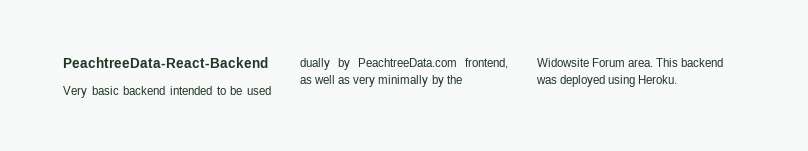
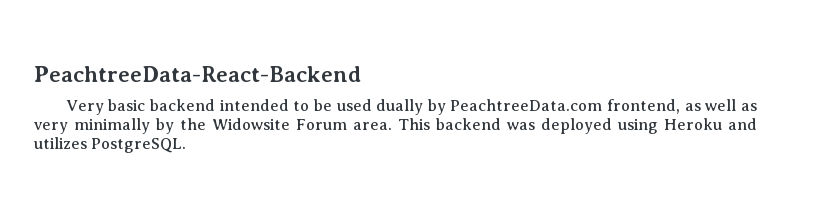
[638,75,678,84] Heroku. -> [664,118,757,130] [34,137,187,153] Heroku and utilizes PostgreSQL.

